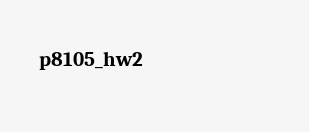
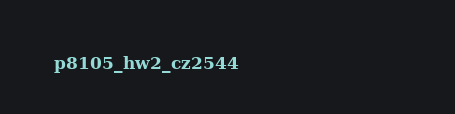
[39,51,143,70] p8105_hw2 -> [54,56,239,73] p8105_hw2_cz2544

